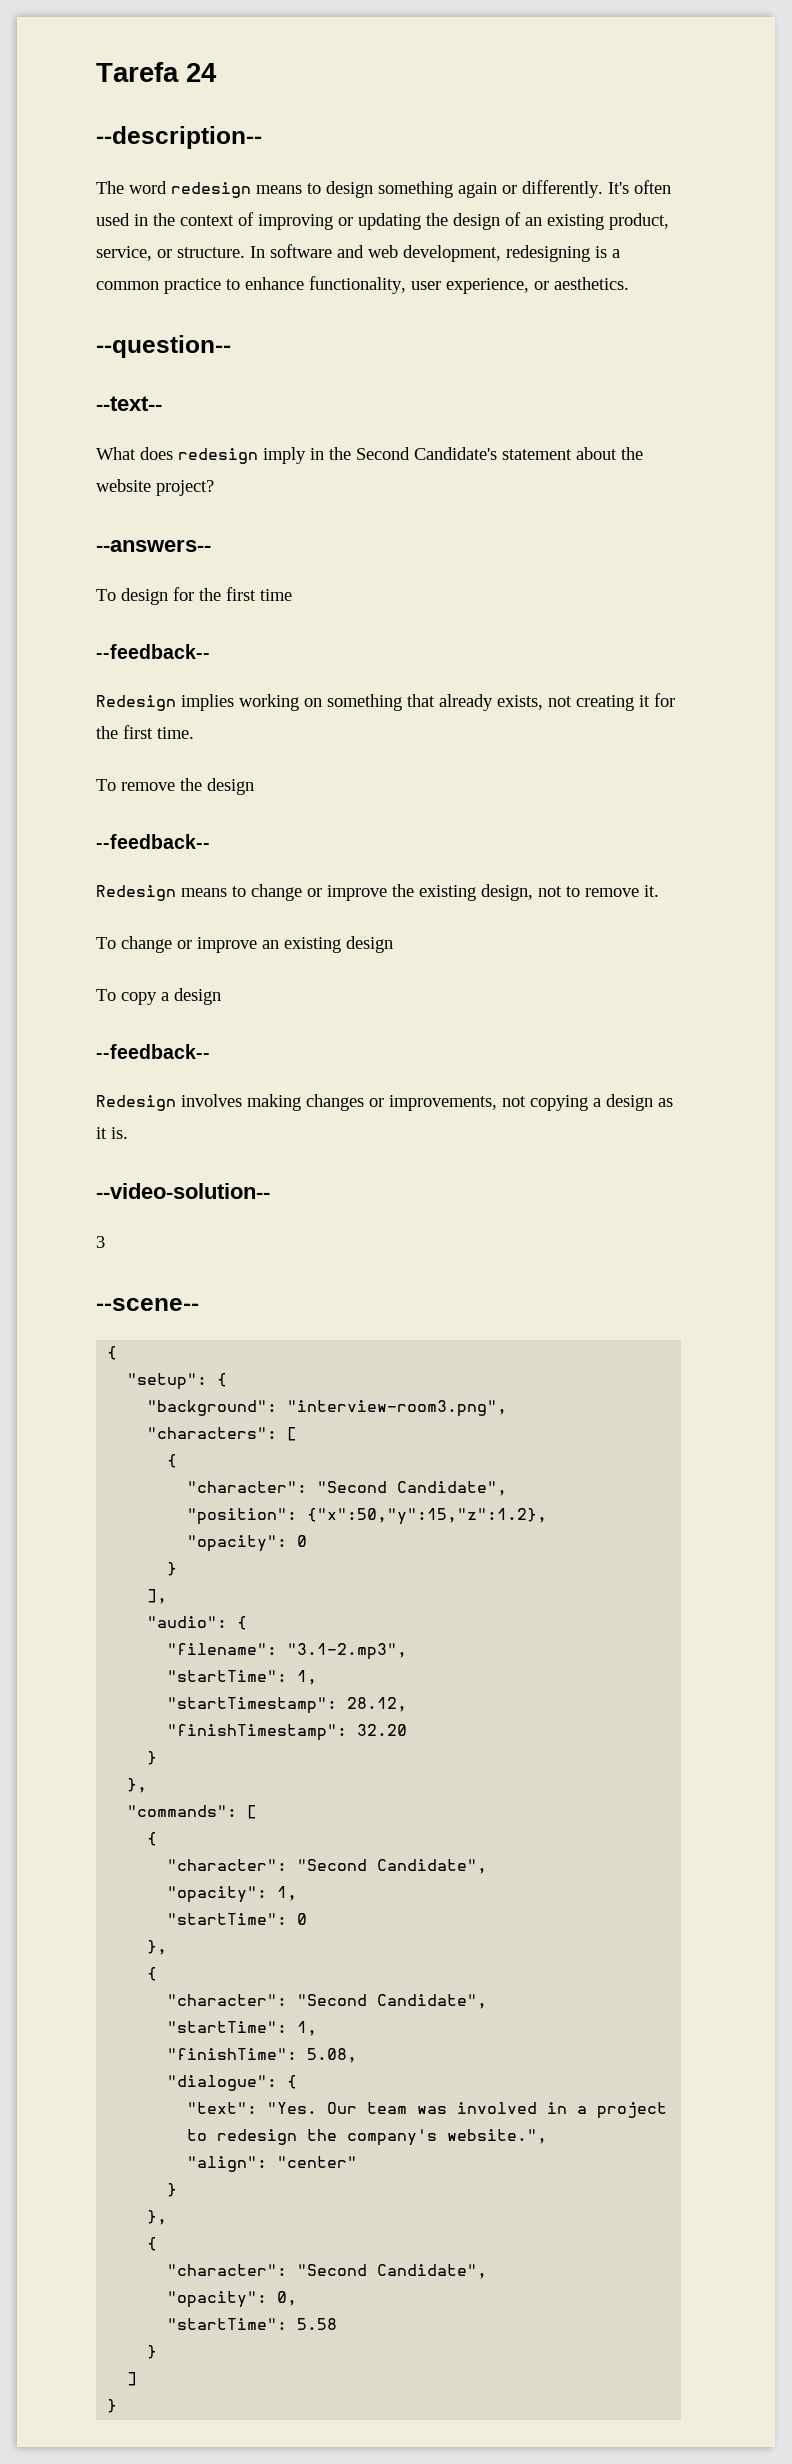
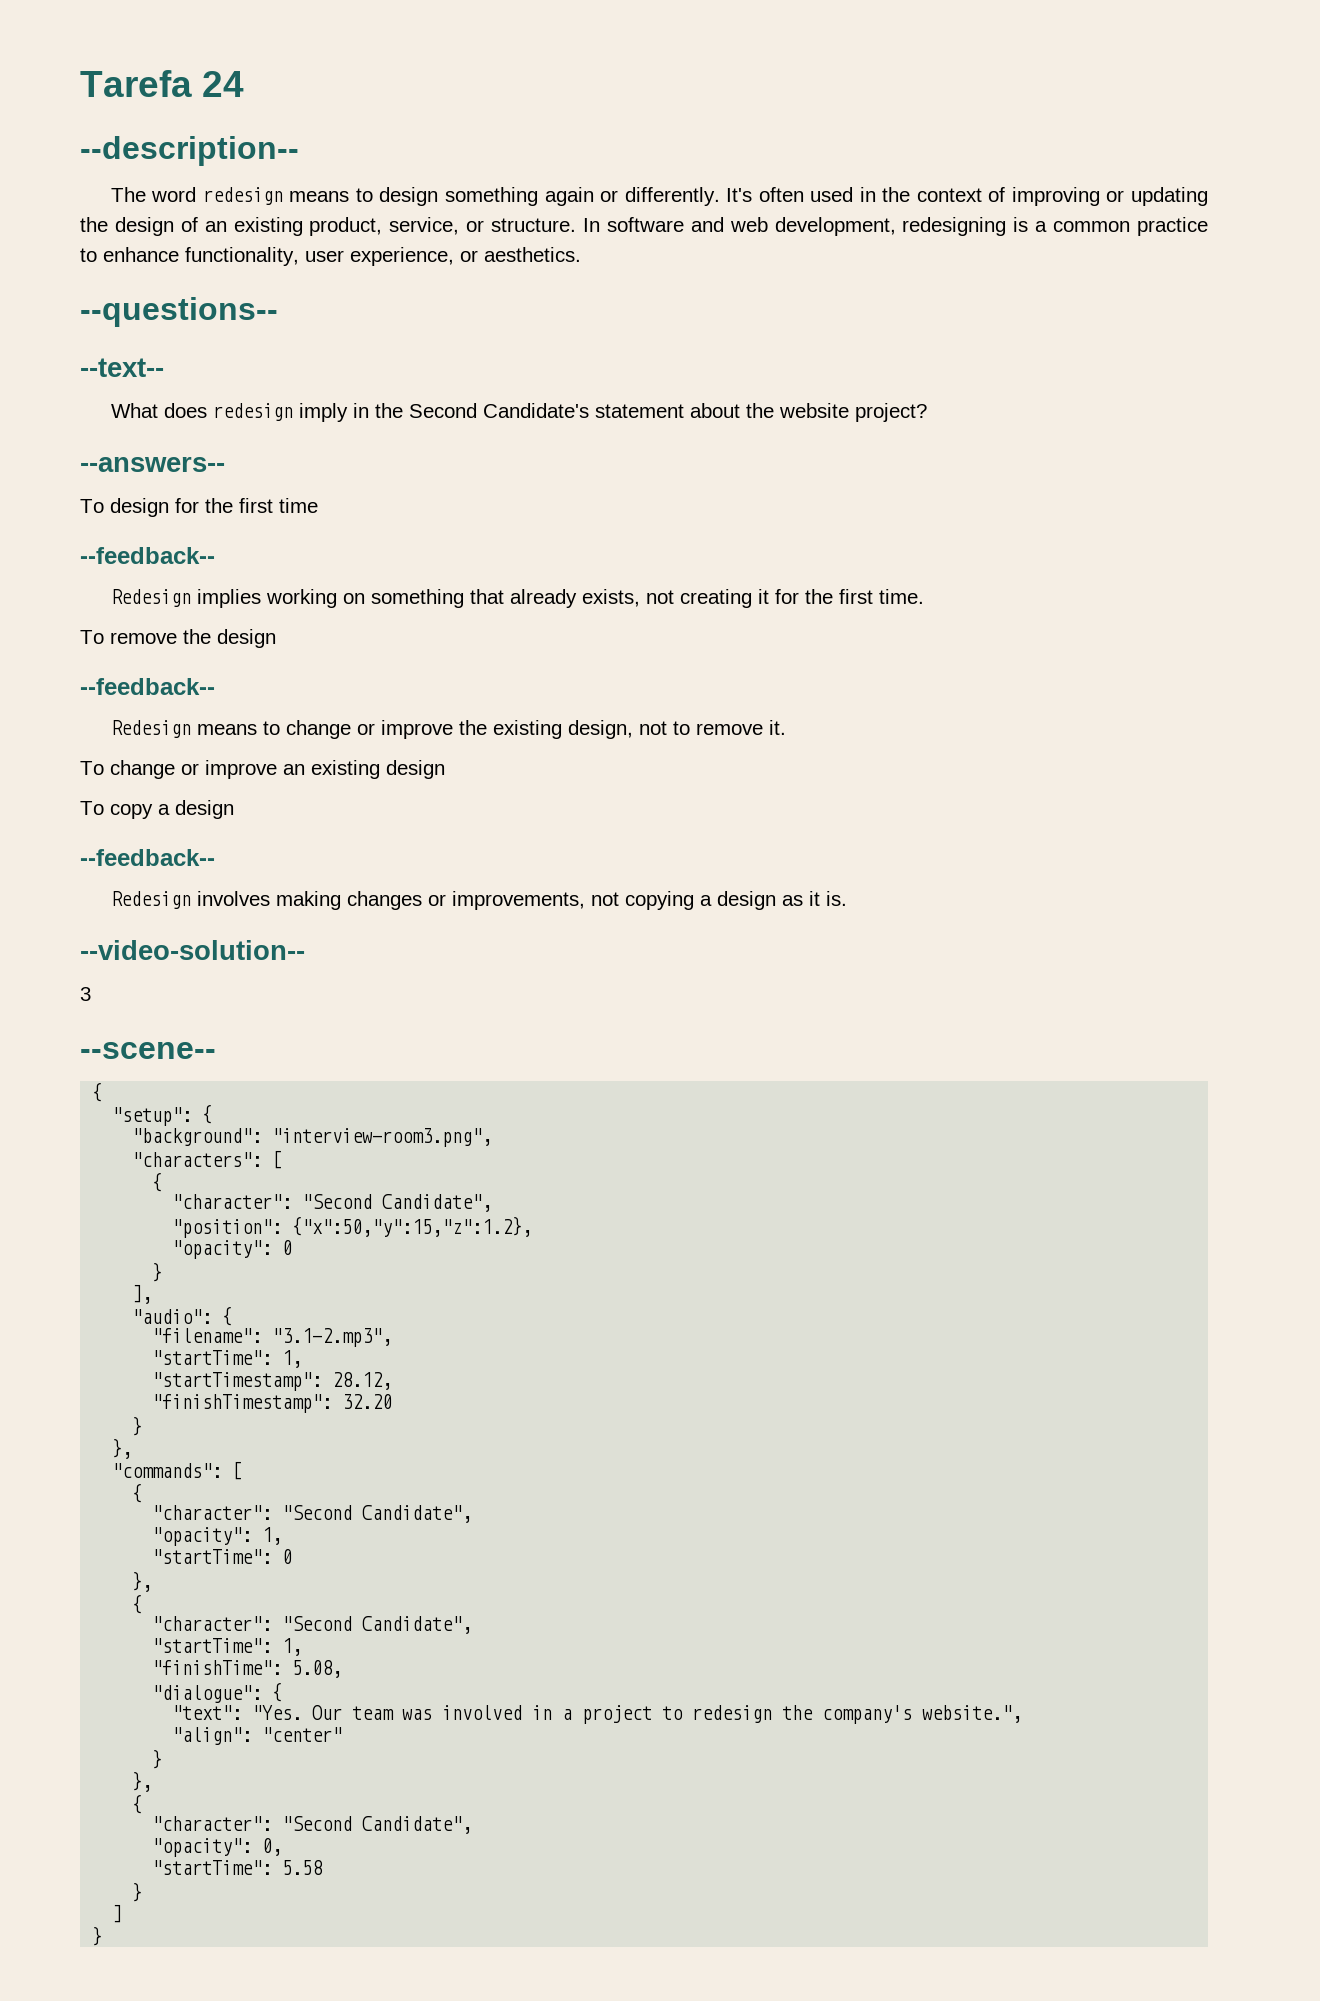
[96,335,231,358] --question-- -> [80,297,278,327] --questions--

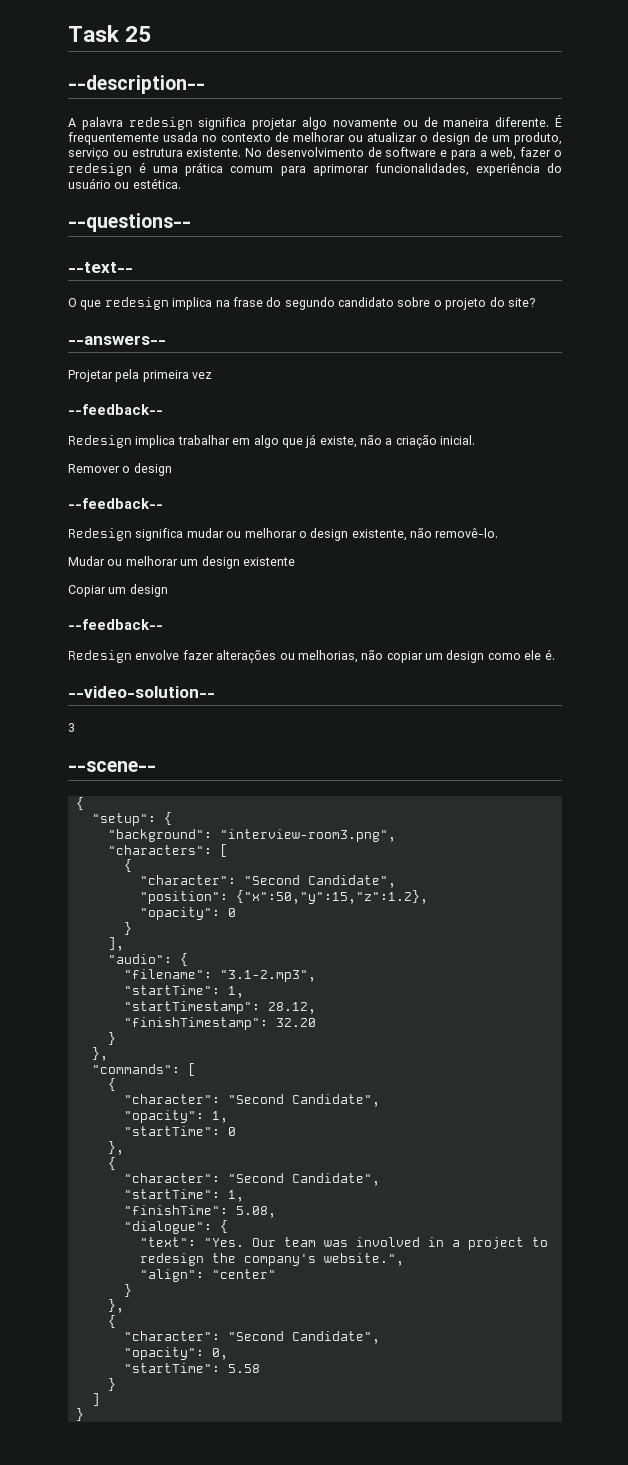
[80,70,244,97] Tarefa 24 -> [68,25,152,42] Task 25
[110,187,1208,206] [80,217,1209,236] [80,247,581,266] [80,297,278,327] [80,358,164,377] [110,403,927,422] [80,457,225,472] [80,498,318,517] [80,547,215,564] [110,589,924,608] [80,629,276,648] [80,678,215,695] [110,720,786,739] [80,760,445,779] [80,800,234,819] [80,849,215,866] [110,891,847,910] The word redesign means to design something again or differently. It's often used in the context of improving or updating the design of an existing product, service, or structure. In software and web development, redesigning is a common practice to enhance functionality, user experience, or aesthetics. // --questions-- // --text-- // What does redesign imply in the Second Candidate's statement about the website project? // --answers-- // To design for the first time // --feedback-- // Redesign implies working on something that already exists, not creating it for the first time. // To remove the design // --feedback-- // Redesign means to change or improve the existing design, not to remove it. // To change or improve an existing design // To copy a design // --feedback-- // Redesign involves making changes or improvements, not copying a design as it is. -> [68,115,562,130] [68,132,562,145] [68,147,562,160] [68,162,562,176] [68,178,181,189] [68,213,191,232] [68,262,133,273] [68,297,535,310] [68,335,166,345] [68,369,213,382] [68,404,163,415] [68,434,476,448] [68,463,172,476] [68,498,163,509] [68,528,499,541] [68,556,295,569] [68,584,168,597] [68,619,163,630] [68,649,555,663] A palavra redesign significa projetar algo novamente ou de maneira diferente. É frequentemente usada no contexto de melhorar ou atualizar o design de um produto, serviço ou estrutura existente. No desenvolvimento de software e para a web, fazer o redesign é uma prática comum para aprimorar funcionalidades, experiência do usuário ou estética. // --questions-- // --text-- // O que redesign implica na frase do segundo candidato sobre o projeto do site? // --answers-- // Projetar pela primeira vez // --feedback-- // Redesign implica trabalhar em algo que já existe, não a criação inicial. // Remover o design // --feedback-- // Redesign significa mudar ou melhorar o design existente, não removê-lo. // Mudar ou melhorar um design existente // Copiar um design // --feedback-- // Redesign envolve fazer alterações ou melhorias, não copiar um design como ele é.

